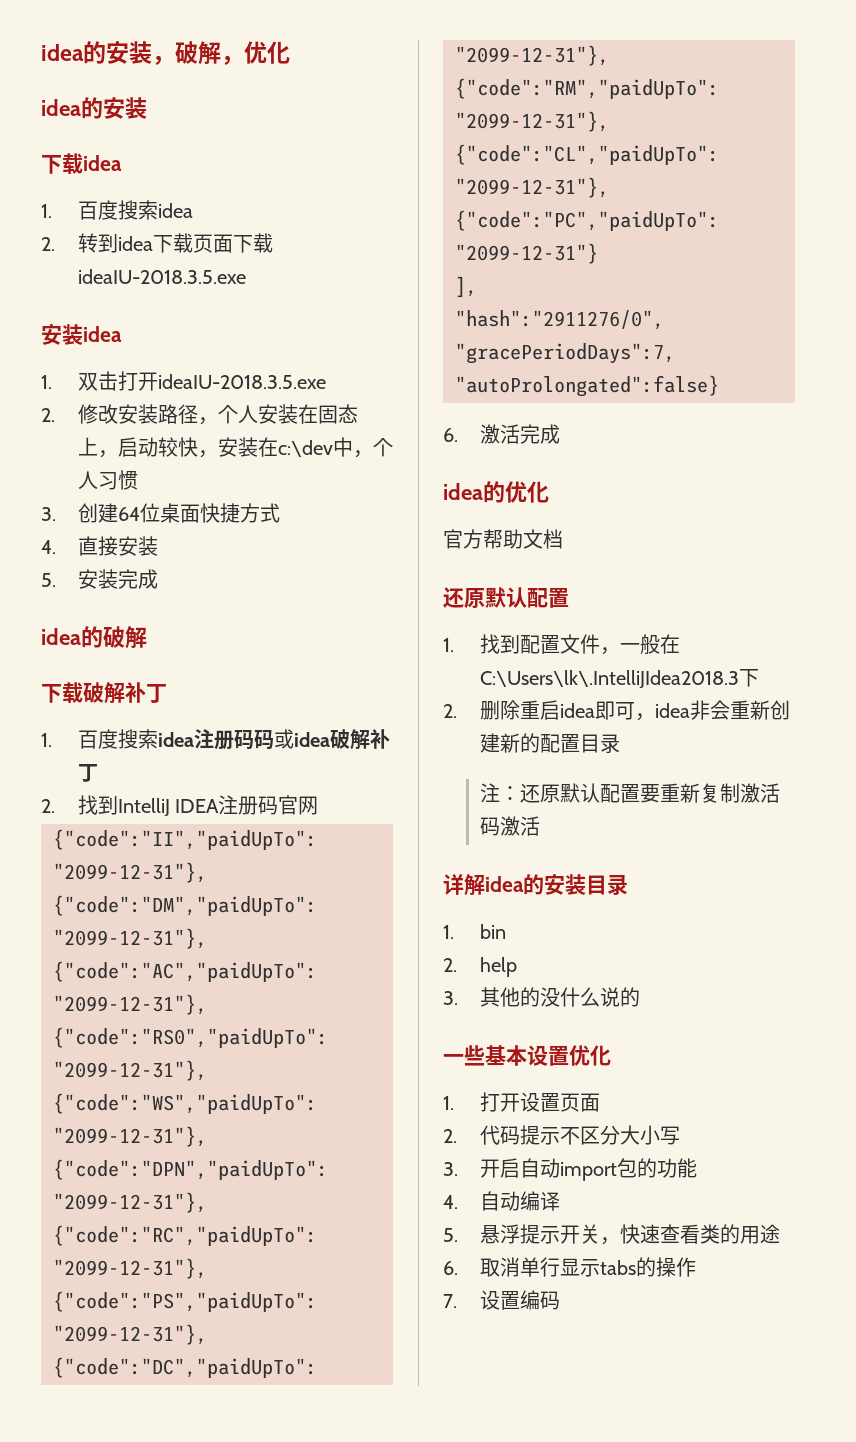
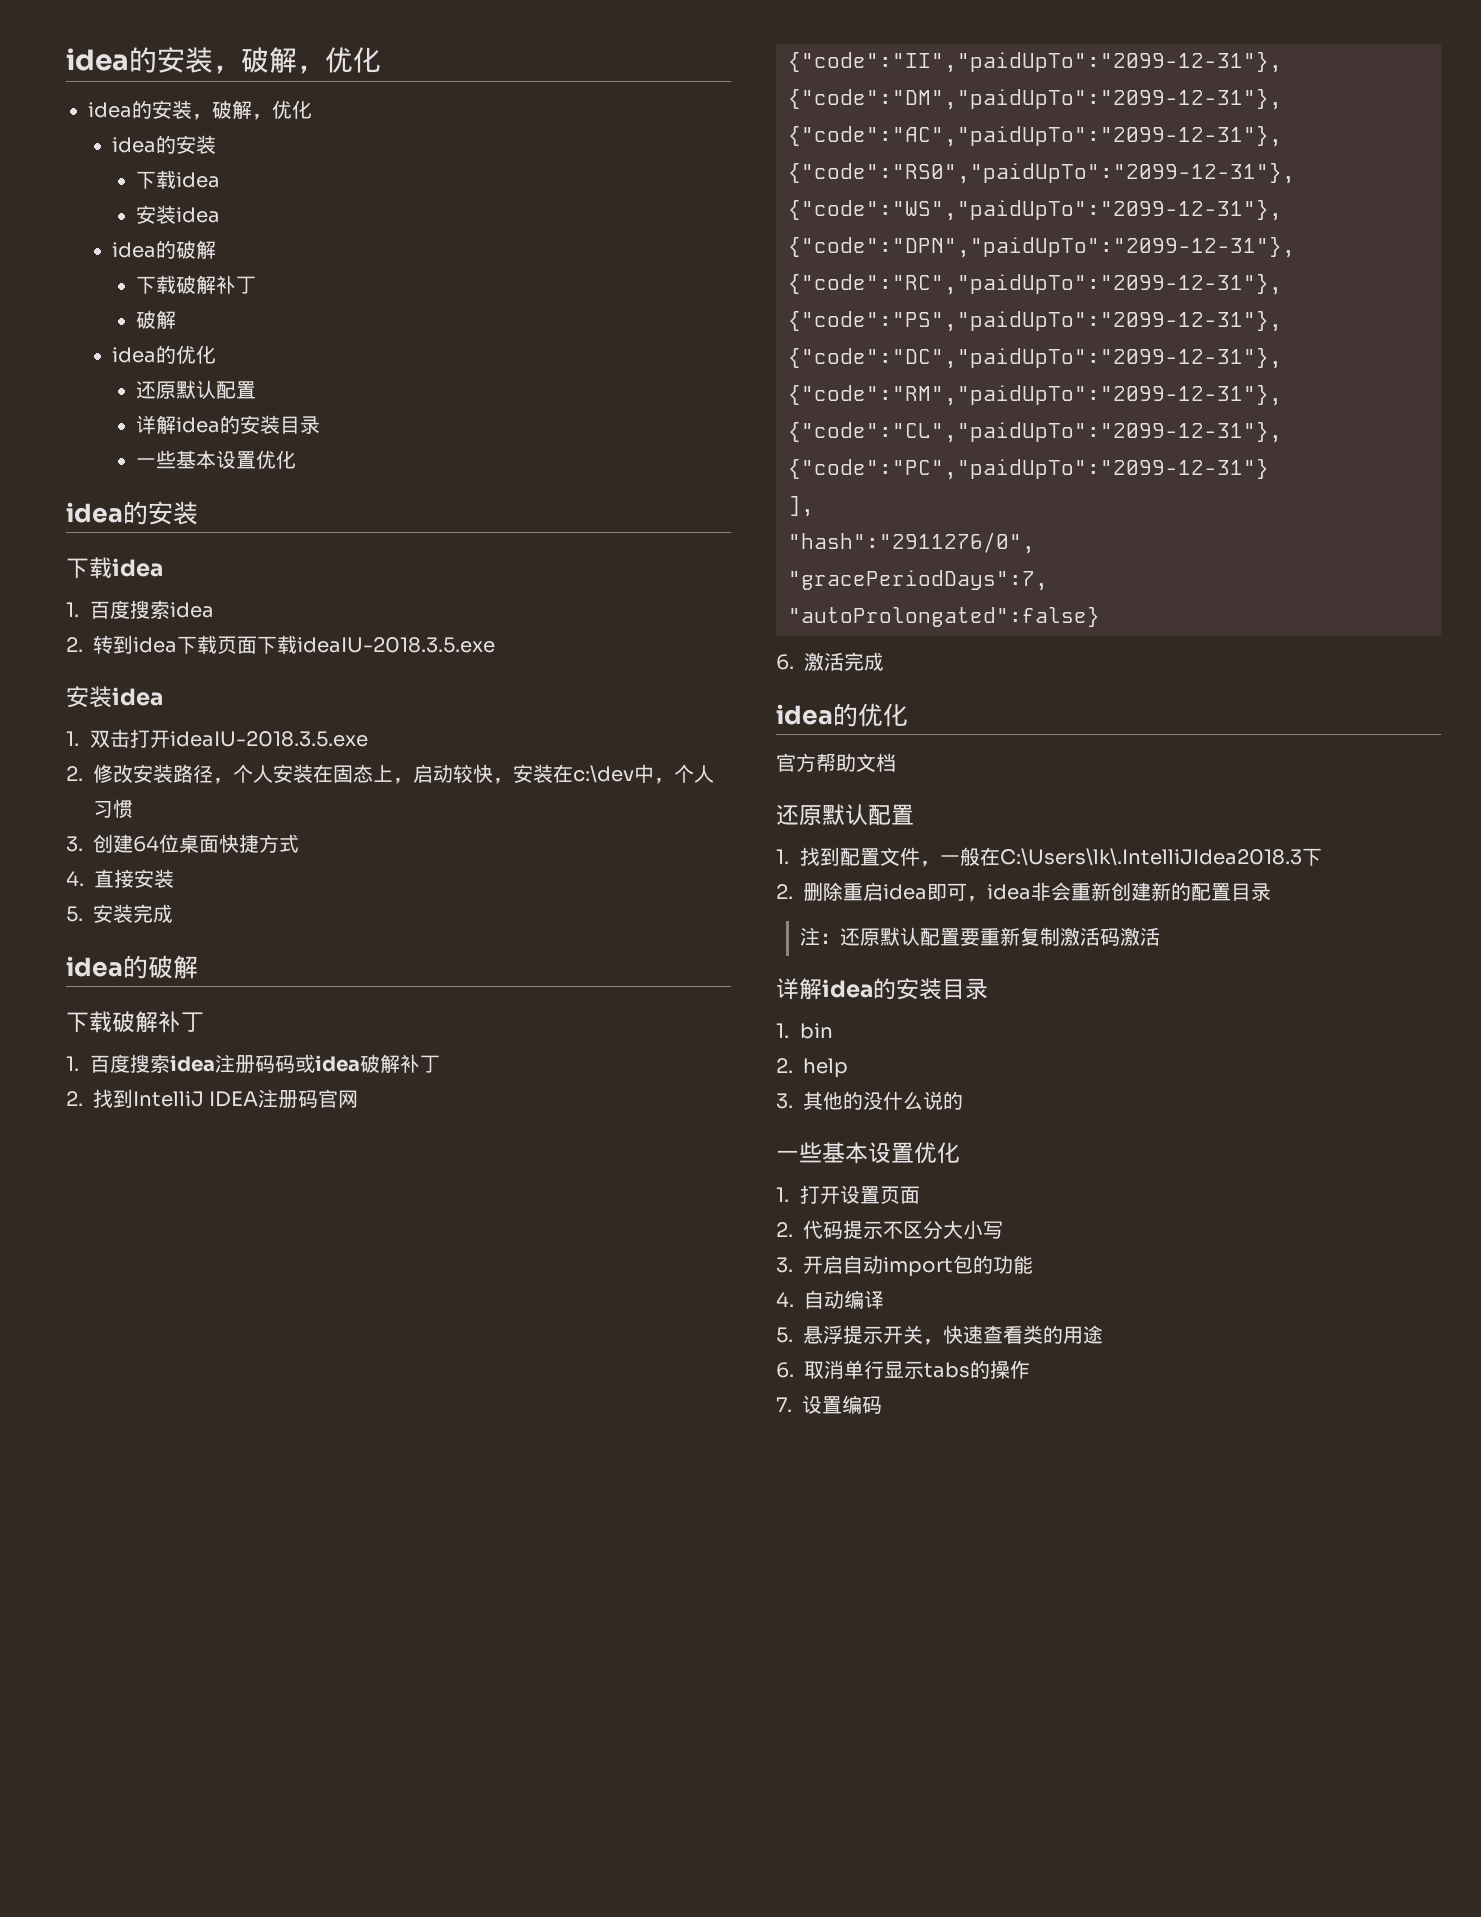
[41,41,290,65] idea的安装，破解，优化 -> [66,47,381,74] [88,100,312,120] [112,135,217,154] [136,170,221,189] [136,205,221,224] [112,240,217,259] [136,275,257,294] [136,310,177,329] [112,345,217,364] [136,380,257,399] [136,415,321,434] [136,450,297,469] idea的安装，破解，优化 // idea的安装，破解，优化 // idea的安装 // 下载idea // 安装idea // idea的破解 // 下载破解补丁 // 破解 // idea的优化 // 还原默认配置 // 详解idea的安装目录 // 一些基本设置优化

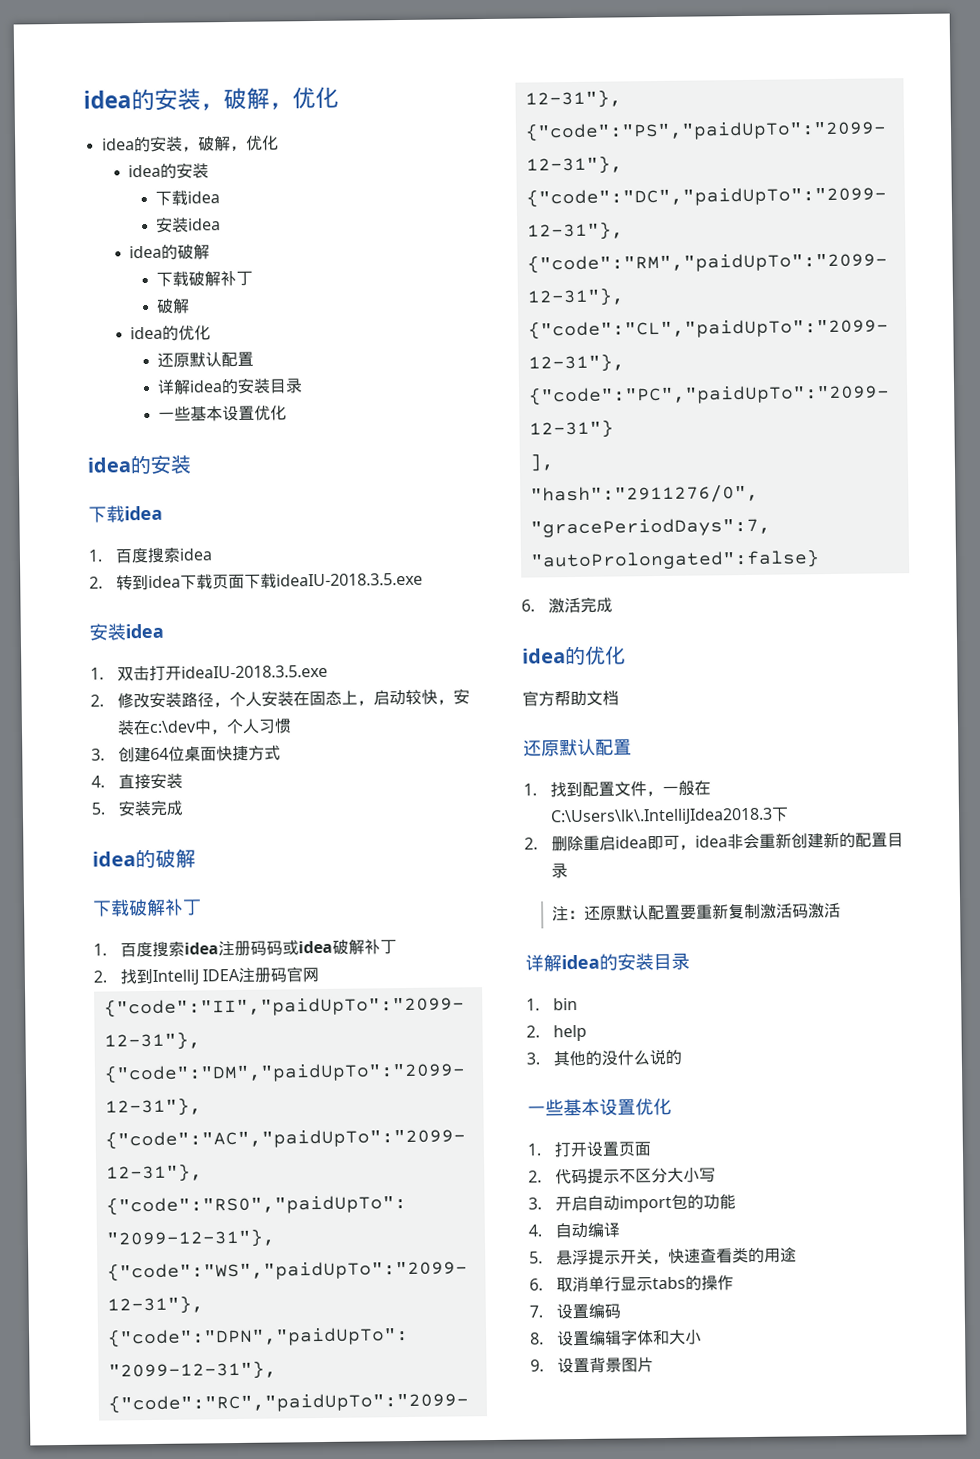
(882, 1405) none -> [530,1329,702,1347] [530,1357,654,1374] // 8.设置编辑字体和大小 // 9.设置背景图片

